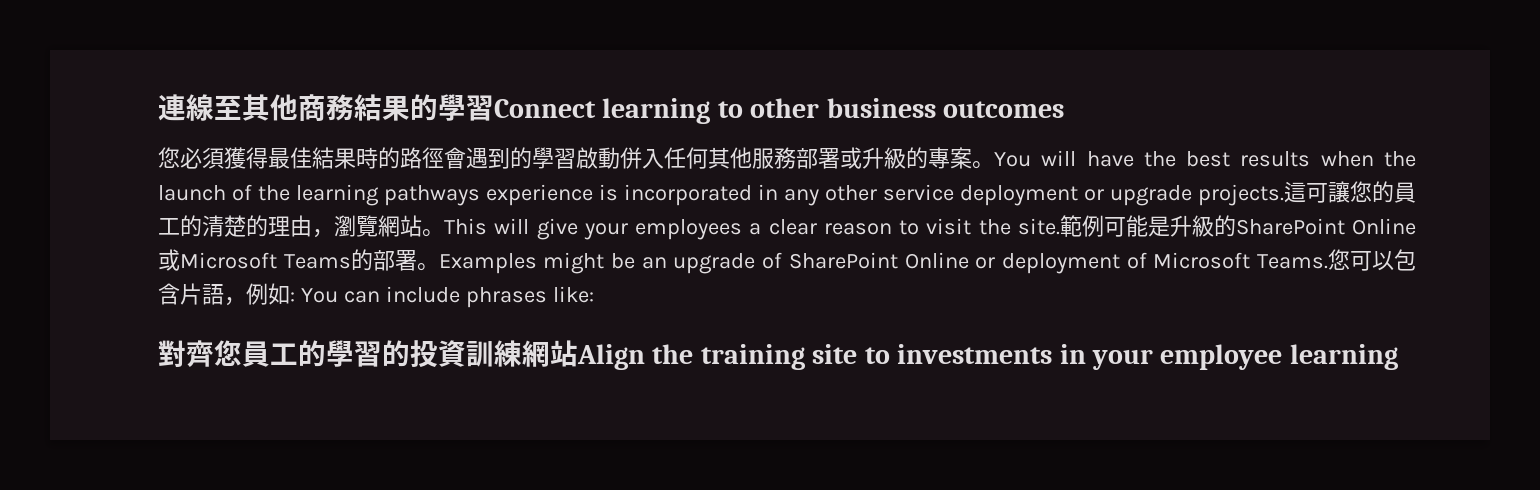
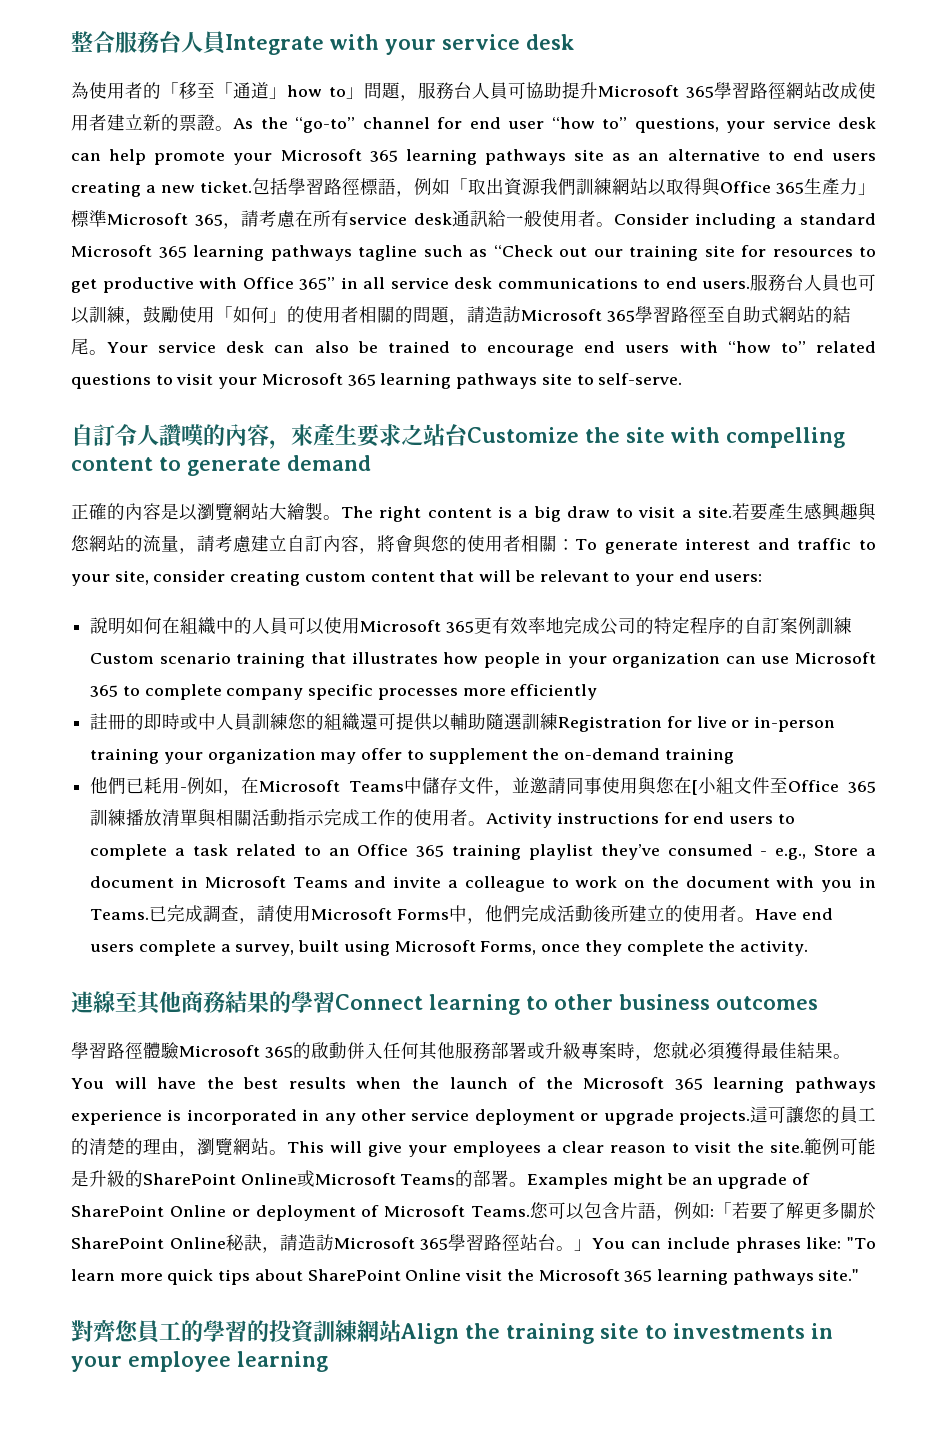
(158, 107) none -> [71,31,574,55] [71,81,876,101] [71,114,876,133] [71,149,876,165] [71,177,876,197] [71,210,876,229] [71,245,876,261] [71,274,876,293] [71,306,851,325] [71,338,876,357] [71,373,683,389] [71,424,845,449] [71,455,371,476] [71,502,877,522] [71,534,876,554] [71,570,763,586] [90,616,852,635] [90,652,876,668] [90,684,598,700] [90,712,836,732] [90,748,734,764] [90,776,876,796] [90,808,795,828] [90,844,877,860] [90,876,876,892] [90,904,833,924] [90,940,808,956] 整合服務台人員Integrate with your service desk // 為使用者的「移至「通道」how to」問題，服務台人員可協助提升Microsoft 365學習路徑網站改成使用者建立新的票證。As the “go-to” channel for end user “how to” questions, your service desk can help promote your Microsoft 365 learning pathways site as an alternative to end users creating a new ticket.包括學習路徑標語，例如「取出資源我們訓練網站以取得與Office 365生產力」標準Microsoft 365，請考慮在所有service desk通訊給一般使用者。Consider including a standard Microsoft 365 learning pathways tagline such as “Check out our training site for resources to get productive with Office 365” in all service desk communications to end users.服務台人員也可以訓練，鼓勵使用「如何」的使用者相關的問題，請造訪Microsoft 365學習路徑至自助式網站的結尾。Your service desk can also be trained to encourage end users with “how to” related questions to visit your Microsoft 365 learning pathways site to self-serve. // 自訂令人讚嘆的內容，來產生要求之站台Customize the site with compelling content to generate demand // 正確的內容是以瀏覽網站大繪製。The right content is a big draw to visit a site.若要產生感興趣與您網站的流量，請考慮建立自訂內容，將會與您的使用者相關：To generate interest and traffic to your site, consider creating custom content that will be relevant to your end users: // 說明如何在組織中的人員可以使用Microsoft 365更有效率地完成公司的特定程序的自訂案例訓練Custom scenario training that illustrates how people in your organization can use Microsoft 365 to complete company specific processes more efficiently // 註冊的即時或中人員訓練您的組織還可提供以輔助隨選訓練Registration for live or in-person training your organization may offer to supplement the on-demand training // 他們已耗用-例如，在Microsoft Teams中儲存文件，並邀請同事使用與您在[小組文件至Office 365訓練播放清單與相關活動指示完成工作的使用者。Activity instructions for end users to complete a task related to an Office 365 training playlist they’ve consumed - e.g., Store a document in Microsoft Teams and invite a colleague to work on the document with you in Teams.已完成調查，請使用Microsoft Forms中，他們完成活動後所建立的使用者。Have end users complete a survey, built using Microsoft Forms, once they complete the activity. //
[158,147,576,169] 您必須獲得最佳結果時的路徑會遇到的學習 -> [71,1042,311,1060] 學習路徑體驗Microsoft 365的
[906,147,972,169] 的專案 -> [580,1041,833,1061] 專案時，您就必須獲得最佳結果
(290, 193) none -> [583,1077,703,1090] Microsoft 365
(295, 297) none -> [714,1202,876,1220] [71,1234,593,1253] 「若要了解更多關於SharePoint Online秘訣，請造訪Microsoft 365學習路徑站台。」
(594, 294) none -> [847,1237,877,1249] [71,1269,860,1285] "To learn more quick tips about SharePoint Online visit the Microsoft 365 learning pathways site."

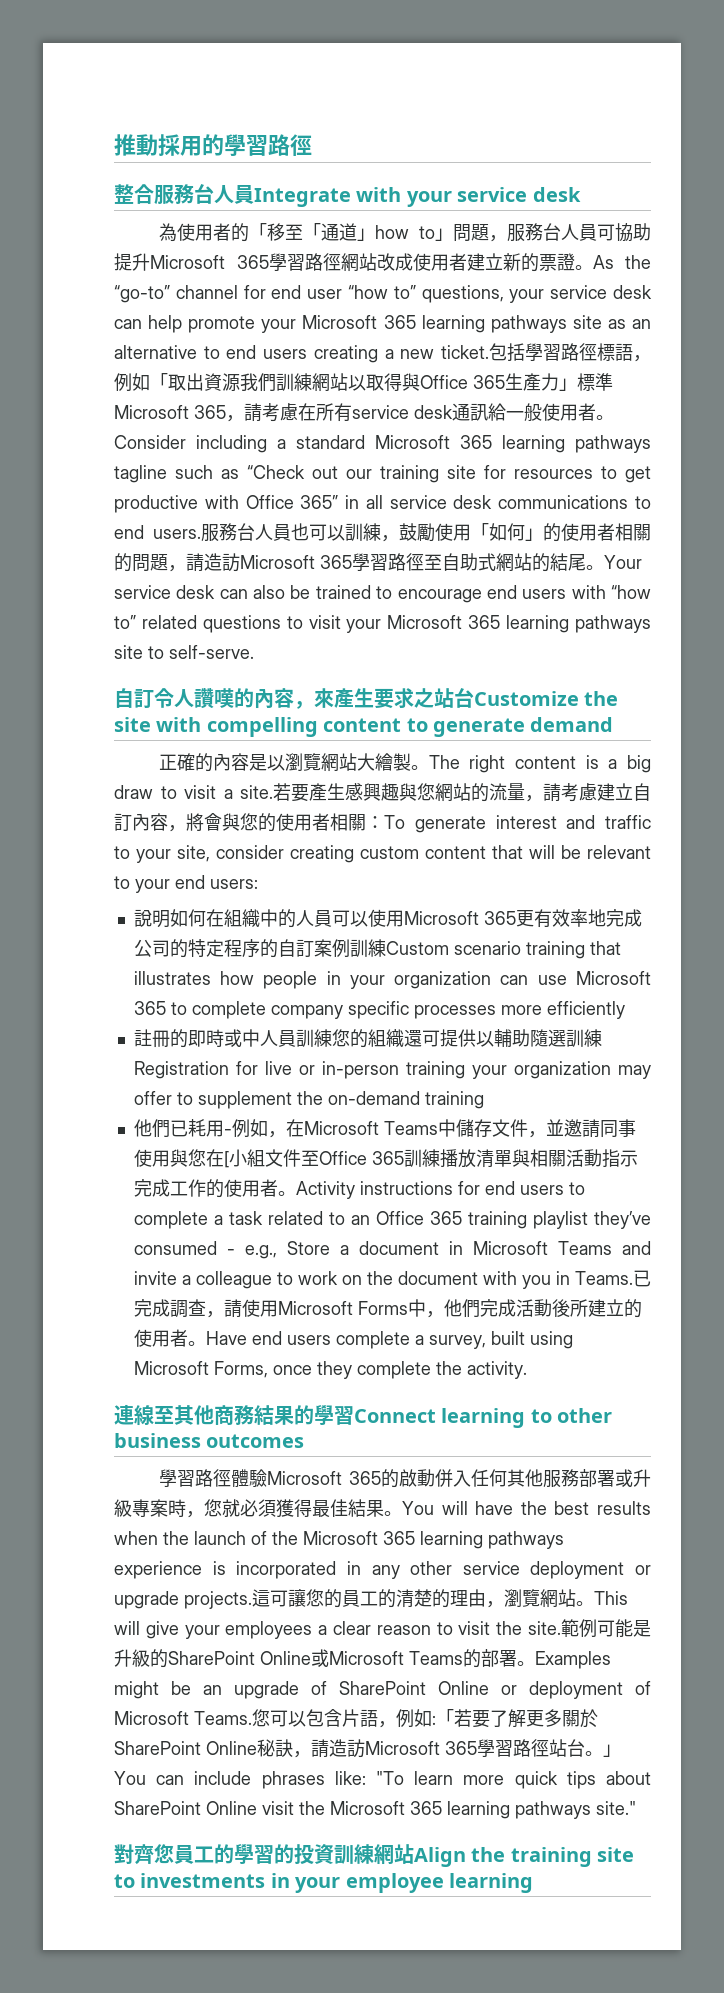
(71, 41) none -> [114,134,312,156] 推動採用的學習路徑 //

